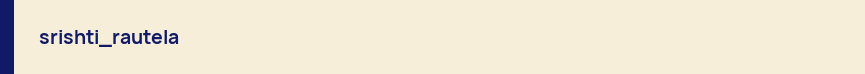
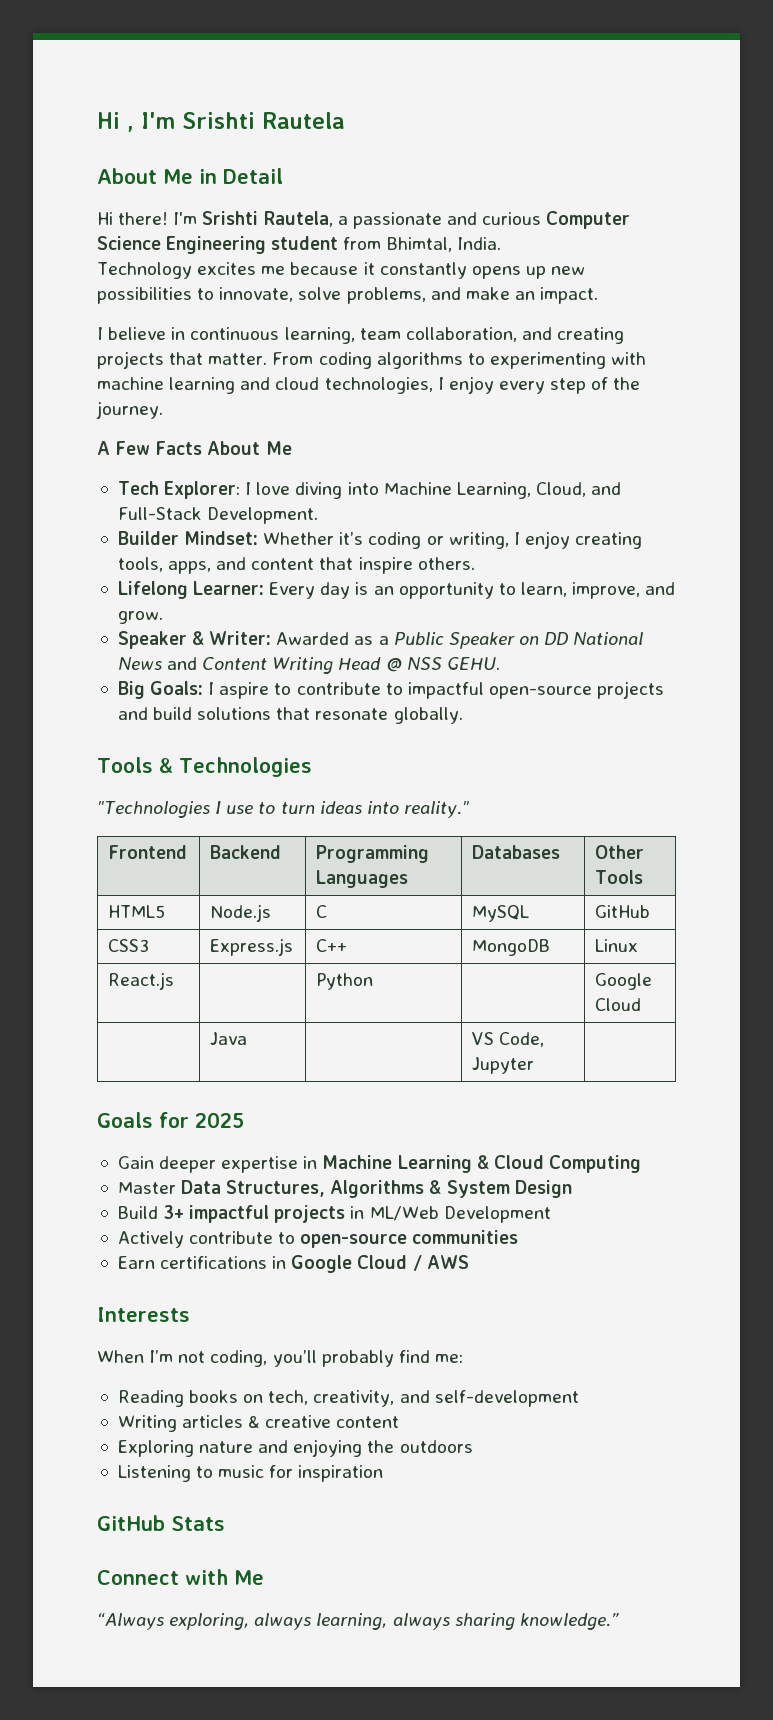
[39,30,179,47] srishti_rautela -> [97,112,345,132] [97,168,283,184] [97,211,631,229] [97,236,501,254] [97,262,586,279] [97,287,599,304] [97,327,625,344] [97,351,647,369] [97,376,641,394] [96,401,163,419] [97,441,292,455] [117,481,622,499] [117,507,319,524] [117,531,643,549] [117,557,475,574] [117,581,676,599] [117,611,163,624] [117,631,644,649] [117,657,500,674] [117,681,665,699] [117,707,463,724] [97,757,312,777] [97,801,470,818] [108,845,188,859] [210,845,282,859] [316,845,430,863] [316,870,409,888] [472,845,561,859] [595,845,645,859] [595,870,644,884] [108,905,166,918] [210,904,272,922] [316,905,328,918] [472,905,530,922] [595,905,651,918] [108,939,150,952] [210,938,294,956] [316,939,348,952] [472,939,551,956] [595,939,639,952] [108,972,175,990] [316,973,374,990] [595,973,653,990] [595,998,642,1011] [210,1032,248,1045] [472,1032,545,1047] [472,1057,535,1074] [97,1112,244,1128] [117,1155,641,1173] [117,1180,572,1198] [117,1205,551,1223] [117,1230,519,1248] [117,1255,469,1273] [97,1307,190,1322] [97,1350,463,1367] [117,1390,579,1407] [117,1415,400,1432] [117,1439,473,1457] [117,1465,384,1482] [97,1515,225,1531] [97,1569,264,1585] [97,1613,619,1630] Hi , I'm Srishti Rautela // About Me in Detail // Hi there! I'm Srishti Rautela, a passionate and curious Computer Science Engineering student from Bhimtal, India. // Technology excites me because it constantly opens up new possibilities to innovate, solve problems, and make an impact. // I believe in continuous learning, team collaboration, and creating projects that matter. From coding algorithms to experimenting with machine learning and cloud technologies, I enjoy every step of the journey. // A Few Facts About Me // Tech Explorer: I love diving into Machine Learning, Cloud, and Full-Stack Development. // Builder Mindset: Whether it’s coding or writing, I enjoy creating tools, apps, and content that inspire others. // Lifelong Learner: Every day is an opportunity to learn, improve, and grow. // Speaker & Writer: Awarded as a Public Speaker on DD National News and Content Writing Head @ NSS GEHU. // Big Goals: I aspire to contribute to impactful open-source projects and build solutions that resonate globally. // Tools & Technologies // "Technologies I use to turn ideas into reality." // Frontend | Backend | Programming Languages | Databases | Other Tools // HTML5 | Node.js | C | MySQL | GitHub // CSS3 | Express.js | C++ | MongoDB | Linux // React.js | | Python | | Google Cloud // | Java | | VS Code, Jupyter | // Goals for 2025 // Gain deeper expertise in Machine Learning & Cloud Computing // Master Data Structures, Algorithms & System Design // Build 3+ impactful projects in ML/Web Development // Actively contribute to open-source communities // Earn certifications in Google Cloud / AWS // Interests // When I’m not coding, you’ll probably find me: // Reading books on tech, creativity, and self-development // Writing articles & creative content // Exploring nature and enjoying the outdoors // Listening to music for inspiration // GitHub Stats // Connect with Me // “Always exploring, always learning, always sharing knowledge.”

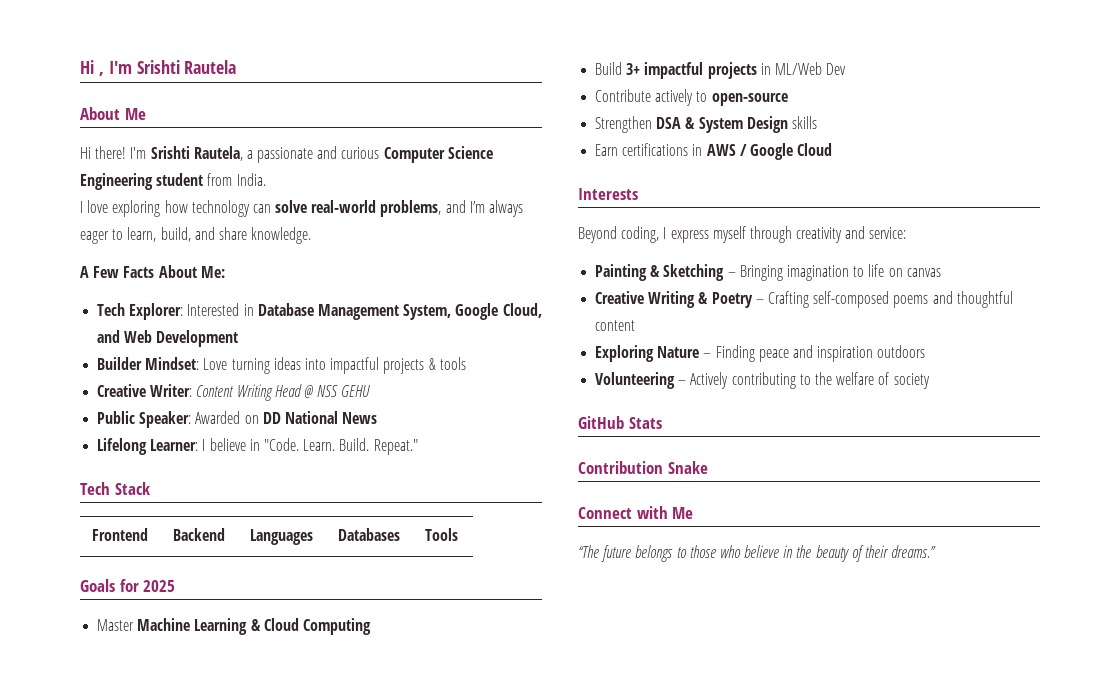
[199,168,283,184] in Detail -> (146, 114) none
[386,237,452,252] Bhimtal, -> (233, 179) none
[97,262,586,279] [97,287,599,304] [97,327,625,344] [97,351,647,369] [97,376,641,394] [96,401,163,419] Technology excites me because it constantly opens up new possibilities to innovate, solve problems, and make an impact. // I believe in continuous learning, team collaboration, and creating projects that matter. From coding algorithms to experimenting with machine learning and cloud technologies, I enjoy every step of the journey. -> [80,200,524,217] [80,227,312,244] I love exploring how technology can solve real-world problems, and I’m always eager to learn, build, and share knowledge.
[265,441,292,455] Me -> [200,266,225,278] Me:
[245,482,622,499] [117,507,319,524] [117,531,643,549] [117,557,475,574] [117,581,676,599] [117,611,163,624] [117,631,644,649] [117,657,198,670] I love diving into Machine Learning, Cloud, and Full-Stack Development. // Builder Mindset: Whether it’s coding or writing, I enjoy creating tools, apps, and content that inspire others. // Lifelong Learner: Every day is an opportunity to learn, improve, and grow. // Speaker & Writer: Awarded as a Public Speaker on DD National News and -> [187,303,542,320] [97,330,239,347] [97,357,466,374] [97,384,193,397] Interested in Database Management System, Google Cloud, and Web Development // Builder Mindset: Love turning ideas into impactful projects & tools // Creative Writer:
[446,657,500,670] [117,681,665,699] [117,707,463,724] [97,757,312,777] [97,801,470,818] GEHU. // Big Goals: I aspire to contribute to impactful open-source projects and build solutions that resonate globally. // Tools & Technologies // "Technologies I use to turn ideas into reality." -> [341,385,371,397] [97,411,378,428] [97,438,418,455] [80,482,150,495] GEHU // Public Speaker: Awarded on DD National News // Lifelong Learner: I believe in "Code. Learn. Build. Repeat." // Tech Stack
[316,845,430,863] Programming -> (226, 534) none
[595,845,645,859] [595,870,644,884] [108,905,166,918] [210,904,272,922] [316,905,328,918] [472,905,530,922] [595,905,651,918] [108,939,150,952] [210,938,294,956] [316,939,348,952] [472,939,551,956] [595,939,639,952] [108,972,175,990] [316,973,374,990] [595,973,653,990] [595,998,642,1011] [210,1032,248,1045] [472,1032,545,1047] [472,1057,535,1074] Other Tools // HTML5 | Node.js | C | MySQL | GitHub // CSS3 | Express.js | C++ | MongoDB | Linux // React.js | | Python | | Google Cloud // | Java | | VS Code, Jupyter | -> [425,528,459,541] Tools
[117,1156,318,1173] Gain deeper expertise in -> [97,619,135,631] Master
[117,1180,572,1198] // Master Data Structures, Algorithms & System Design -> (371, 626) none
[443,1206,551,1223] [117,1231,274,1248] Development // Actively contribute -> [826,63,847,75] [595,89,694,106] Dev // Contribute actively
[412,1230,519,1244] communities -> [595,116,817,133] // Strengthen DSA & System Design skills
[291,1255,469,1273] Google Cloud / AWS -> [706,143,833,160] AWS / Google Cloud
[97,1350,463,1367] [117,1390,579,1407] [117,1415,400,1432] [117,1439,473,1457] [117,1465,384,1482] When I’m not coding, you’ll probably find me: // Reading books on tech, creativity, and self-development // Writing articles & creative content // Exploring nature and enjoying the outdoors // Listening to music for inspiration -> [578,226,907,243] [595,264,941,281] [595,291,1013,308] [595,320,636,331] [595,345,926,362] [595,372,930,389] Beyond coding, I express myself through creativity and service: // Painting & Sketching – Bringing imagination to life on canvas // Creative Writing & Poetry – Crafting self-composed poems and thoughtful content // Exploring Nature – Finding peace and inspiration outdoors // Volunteering – Actively contributing to the welfare of society
(225, 1523) none -> [578,461,708,474] // Contribution Snake
[97,1613,619,1630] “Always exploring, always learning, always sharing knowledge.” -> [578,545,937,562] “The future belongs to those who believe in the beauty of their dreams.”

